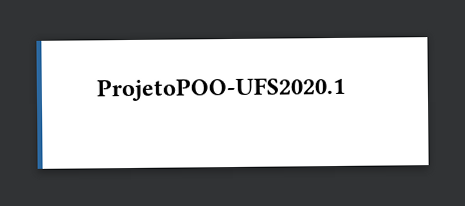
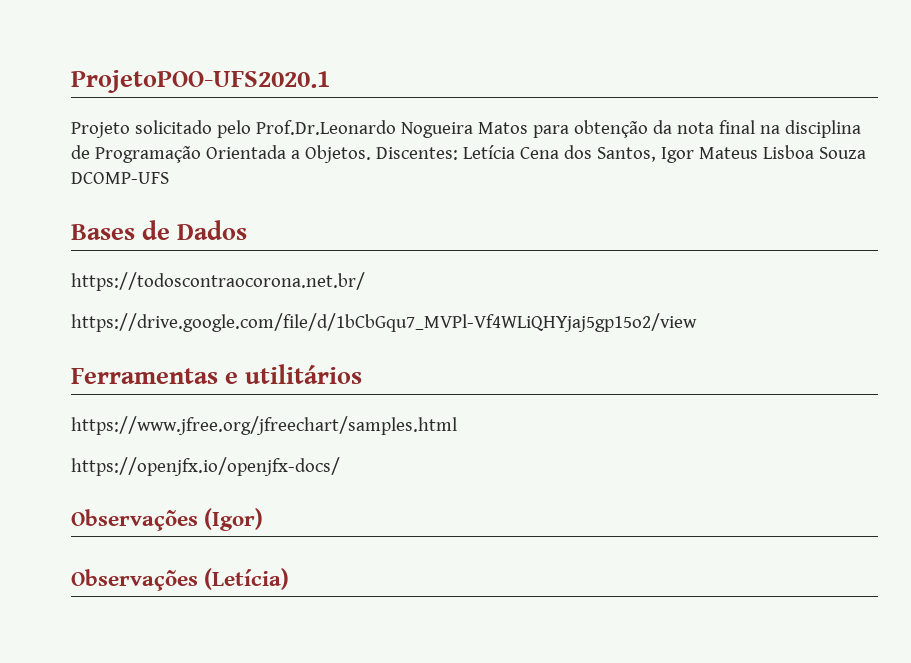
(345, 89) none -> [71,120,861,138] [71,145,866,163] [71,172,169,184] [71,220,248,240] [71,272,365,291] [71,313,697,332] [71,364,363,384] [71,416,457,435] [71,457,340,476] [71,508,264,531] [71,568,290,591] // Projeto solicitado pelo Prof.Dr.Leonardo Nogueira Matos para obtenção da nota final na disciplina de Programação Orientada a Objetos. Discentes: Letícia Cena dos Santos, Igor Mateus Lisboa Souza DCOMP-UFS // Bases de Dados // https://todoscontraocorona.net.br/ // https://drive.google.com/file/d/1bCbGqu7_MVPl-Vf4WLiQHYjaj5gp15o2/view // Ferramentas e utilitários // https://www.jfree.org/jfreechart/samples.html // https://openjfx.io/openjfx-docs/ // Observações (Igor) // Observações (Letícia)

